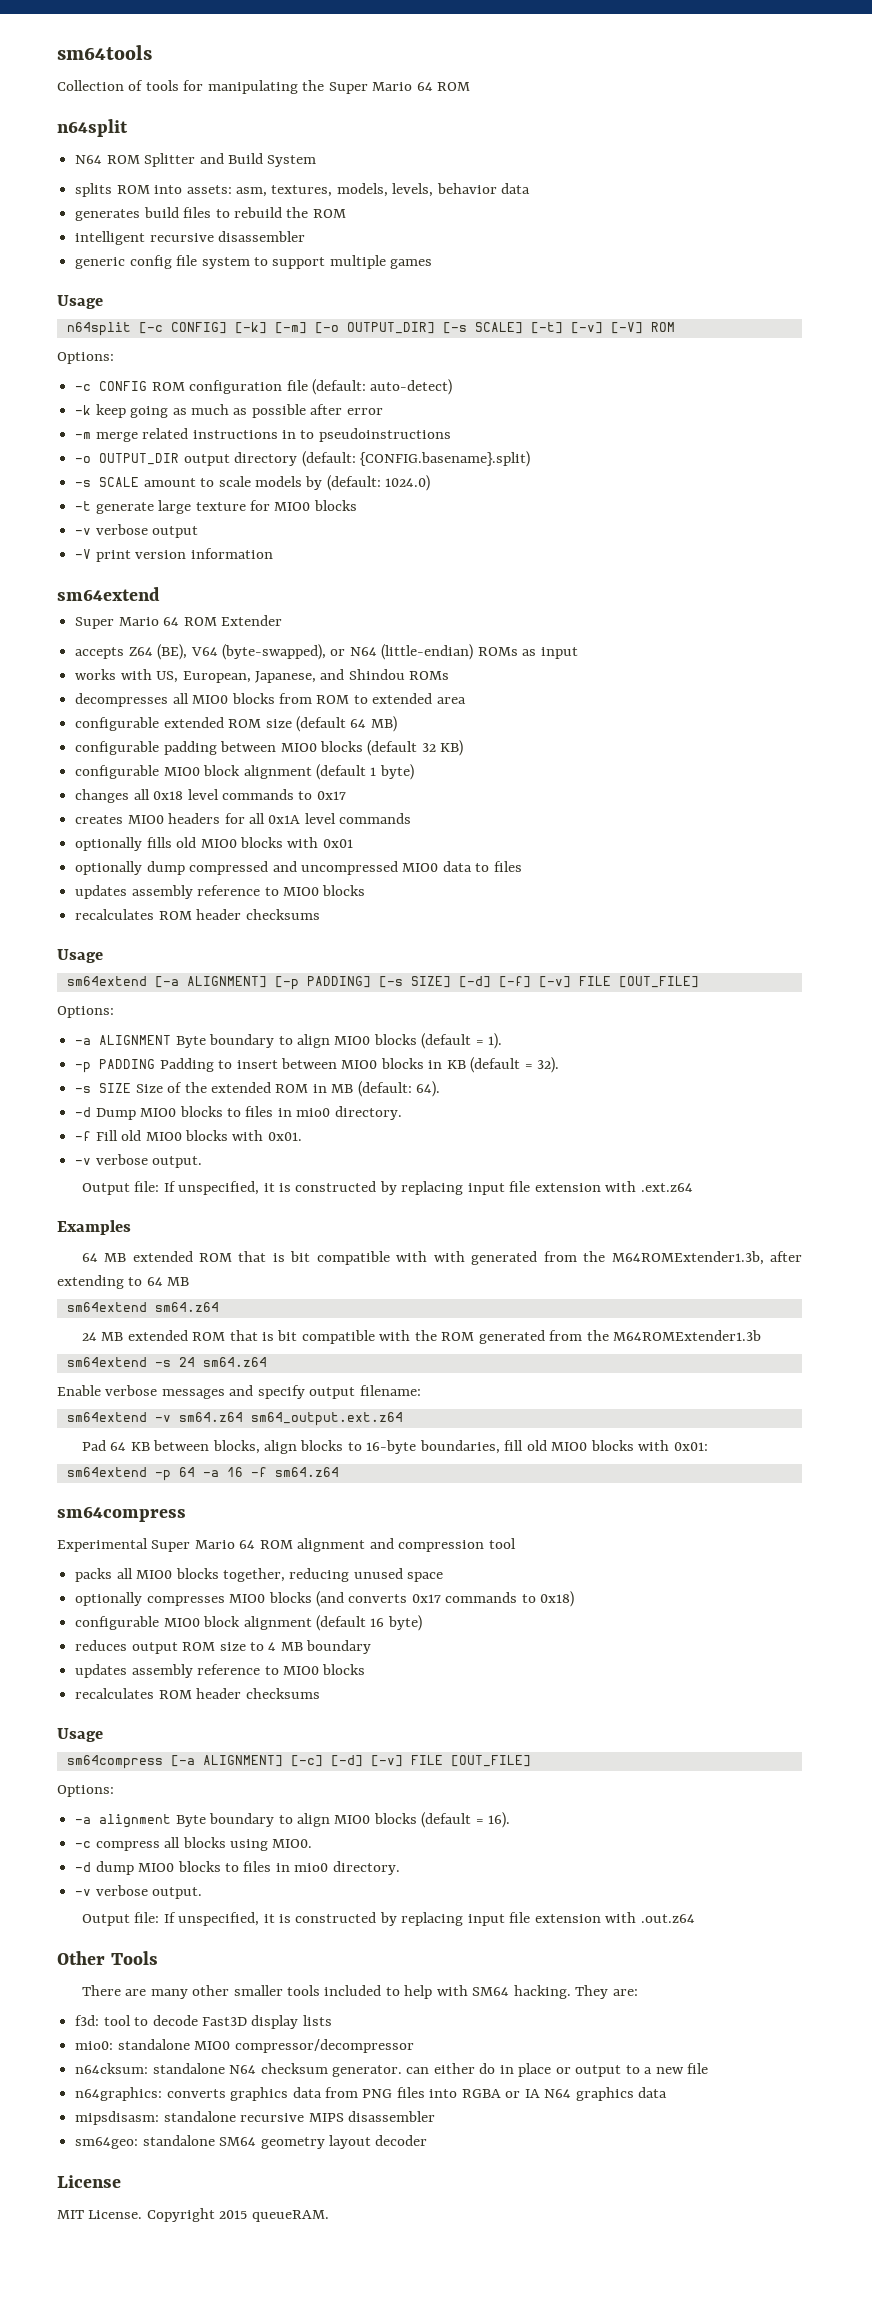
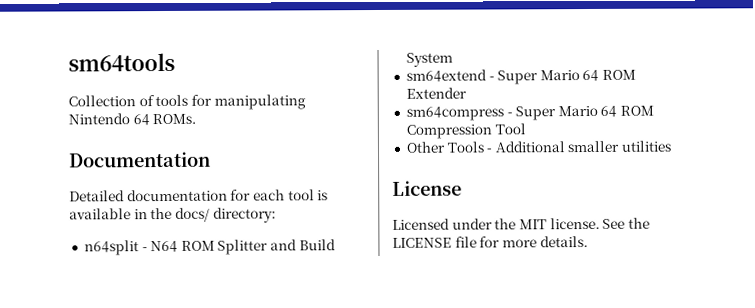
[302,80,471,94] [57,119,128,137] the Super Mario 64 ROM // n64split // -> [68,113,197,126] [68,151,211,168] [69,189,329,202] [69,207,276,223] [83,240,148,256] Nintendo 64 ROMs. // Documentation // Detailed documentation for each tool is available in the docs/ directory: // n64split -
[75,183,531,197] [75,207,346,221] [75,231,306,245] [75,255,433,269] [57,295,103,309] [66,322,675,336] [57,352,114,364] [75,379,453,395] [75,404,383,418] [75,428,451,442] [75,451,530,467] [75,475,431,491] [75,500,357,514] [75,524,199,538] [75,548,273,562] [57,587,160,601] // splits ROM into assets: asm, textures, models, levels, behavior data // generates build files to rebuild the ROM // intelligent recursive disassembler // generic config file system to support multiple games // Usage // n64split [-c CONFIG] [-k] [-m] [-o OUTPUT_DIR] [-s SCALE] [-t] [-v] [-V] ROM // Options: // -c CONFIG ROM configuration file (default: auto-detect) // -k keep going as much as possible after error // -m merge related instructions in to pseudoinstructions // -o OUTPUT_DIR output directory (default: {CONFIG.basename}.split) // -s SCALE amount to scale models by (default: 1024.0) // -t generate large texture for MIO0 blocks // -v verbose output // -V print version information // sm64extend // -> [405,69,495,82] // sm64extend -
[75,644,578,660] [75,669,450,683] [75,693,466,707] [75,716,397,732] [75,740,464,756] [75,764,414,780] [75,789,346,803] [75,813,412,824] [75,837,353,851] [75,861,522,875] [75,885,366,899] [75,909,320,920] [57,949,103,963] [66,976,699,990] [57,1006,114,1018] [75,1033,503,1049] [75,1057,560,1073] [75,1081,441,1097] [75,1106,402,1120] [75,1130,302,1141] [75,1154,203,1168] [81,1181,693,1195] [57,1220,131,1235] [81,1251,803,1265] [57,1275,190,1289] [66,1302,219,1312] [81,1330,762,1344] [66,1357,267,1367] [57,1385,421,1399] [66,1412,403,1426] [81,1440,708,1454] [66,1467,339,1481] [57,1507,186,1522] [57,1538,516,1552] [75,1568,444,1582] [75,1591,575,1607] [75,1615,422,1631] [75,1640,372,1654] [75,1664,366,1678] [75,1688,320,1699] [57,1728,103,1742] [66,1755,531,1769] [57,1785,114,1797] [75,1812,511,1828] [75,1837,313,1851] [75,1861,400,1875] [75,1885,203,1899] [81,1912,695,1926] [57,1951,158,1965] [81,1985,638,1999] [75,2015,332,2029] [75,2039,414,2053] [75,2063,708,2077] [75,2087,668,2101] [75,2111,435,2125] [75,2135,428,2149] [57,2175,121,2188] [57,2208,329,2222] // accepts Z64 (BE), V64 (byte-swapped), or N64 (little-endian) ROMs as input // works with US, European, Japanese, and Shindou ROMs // decompresses all MIO0 blocks from ROM to extended area // configurable extended ROM size (default 64 MB) // configurable padding between MIO0 blocks (default 32 KB) // configurable MIO0 block alignment (default 1 byte) // changes all 0x18 level commands to 0x17 // creates MIO0 headers for all 0x1A level commands // optionally fills old MIO0 blocks with 0x01 // optionally dump compressed and uncompressed MIO0 data to files // updates assembly reference to MIO0 blocks // recalculates ROM header checksums // Usage // sm64extend [-a ALIGNMENT] [-p PADDING] [-s SIZE] [-d] [-f] [-v] FILE [OUT_FILE] // Options: // -a ALIGNMENT Byte boundary to align MIO0 blocks (default = 1). // -p PADDING Padding to insert between MIO0 blocks in KB (default = 32). // -s SIZE Size of the extended ROM in MB (default: 64). // -d Dump MIO0 blocks to files in mio0 directory. // -f Fill old MIO0 blocks with 0x01. // -v verbose output. // Output file: If unspecified, it is constructed by replacing input file extension with .ext.z64 // Examples // 64 MB extended ROM that is bit compatible with with generated from the M64ROMExtender1.3b, after extending to 64 MB // sm64extend sm64.z64 // 24 MB extended ROM that is bit compatible with the ROM generated from the M64ROMExtender1.3b // sm64extend -s 24 sm64.z64 // Enable verbose messages and specify output filename: // sm64extend -v sm64.z64 sm64_output.ext.z64 // Pad 64 KB between blocks, align blocks to 16-byte boundaries, fill old MIO0 blocks with 0x01: // sm64extend -p 64 -a 16 -f sm64.z64 // sm64compress // Experimental Super Mario 64 ROM alignment and compression tool // packs all MIO0 blocks together, reducing unused space // optionally compresses MIO0 blocks (and converts 0x17 commands to 0x18) // configurable MIO0 block alignment (default 16 byte) // reduces output ROM size to 4 MB boundary // updates assembly reference to MIO0 blocks // recalculates ROM header checksums // Usage // sm64compress [-a ALIGNMENT] [-c] [-d] [-v] FILE [OUT_FILE] // Options: // -a alignment Byte boundary to align MIO0 blocks (default = 16). // -c compress all blocks using MIO0. // -d dump MIO0 blocks to files in mio0 directory. // -v verbose output. // Output file: If unspecified, it is constructed by replacing input file extension with .out.z64 // Other Tools // There are many other smaller tools included to help with SM64 hacking. They are: // f3d: tool to decode Fast3D display lists // mio0: standalone MIO0 compressor/decompressor // n64cksum: standalone N64 checksum generator. can either do in place or output to a new file // n64graphics: converts graphics data from PNG files into RGBA or IA N64 graphics data // mipsdisasm: standalone recursive MIPS disassembler // sm64geo: standalone SM64 geometry layout decoder // License // MIT License. Copyright 2015 queueRAM. -> [405,105,655,121] [405,123,526,139] [405,140,672,153] [392,180,462,196] [392,217,650,230] [392,236,588,248] // sm64compress - Super Mario 64 ROM Compression Tool // Other Tools - Additional smaller utilities // License // Licensed under the MIT license. See the LICENSE file for more details.

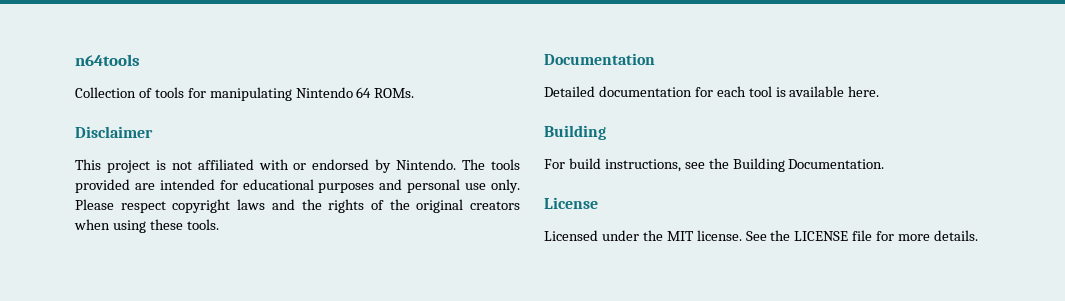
[68,52,175,72] sm64tools -> [75,54,140,66] n64tools
(197, 119) none -> [75,126,153,138] [75,159,521,173] [75,179,521,193] [75,199,520,213] [74,219,219,233] // Disclaimer // This project is not affiliated with or endorsed by Nintendo. The tools provided are intended for educational purposes and personal use only. Please respect copyright laws and the rights of the original creators when using these tools.
[133,207,276,223] [83,239,336,256] [405,52,453,67] [405,69,637,85] [405,87,467,99] [405,105,655,121] [405,123,526,139] [405,140,672,153] in the docs/ directory: // n64split - N64 ROM Splitter and Build System // sm64extend - Super Mario 64 ROM Extender // sm64compress - Super Mario 64 ROM Compression Tool // Other Tools - Additional smaller utilities -> [848,86,880,97] [544,125,606,140] [544,158,885,172] here. // Building // For build instructions, see the Building Documentation.

